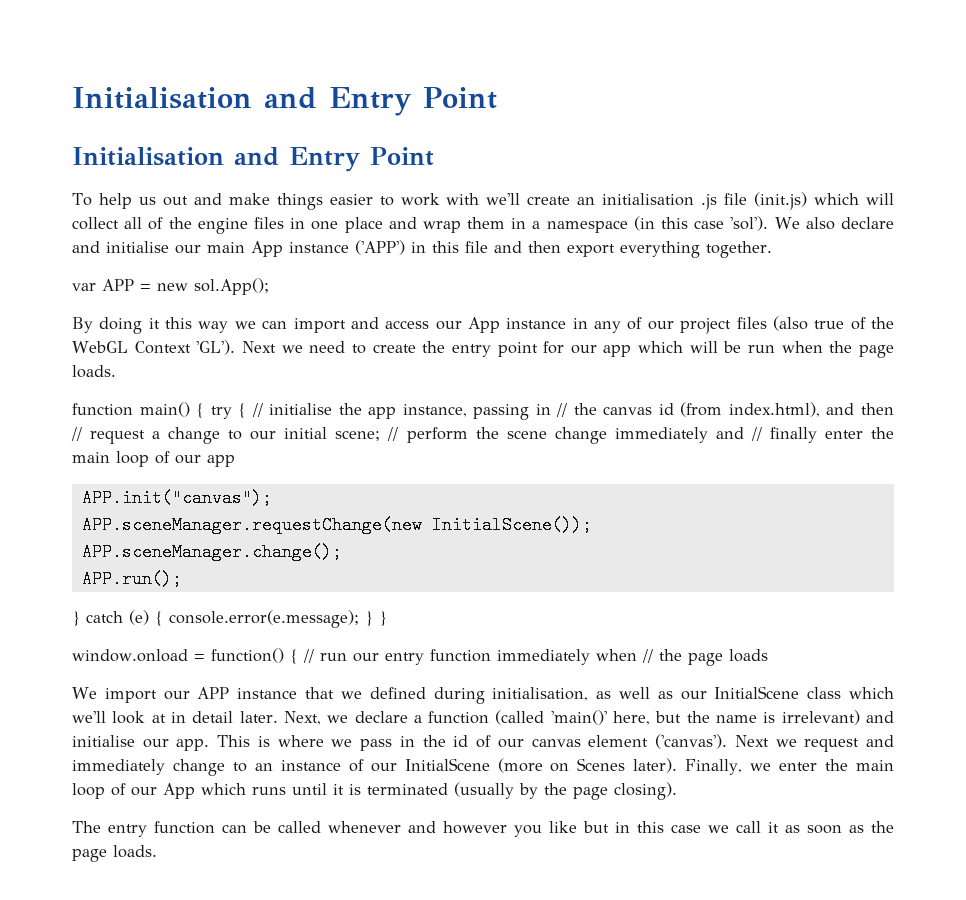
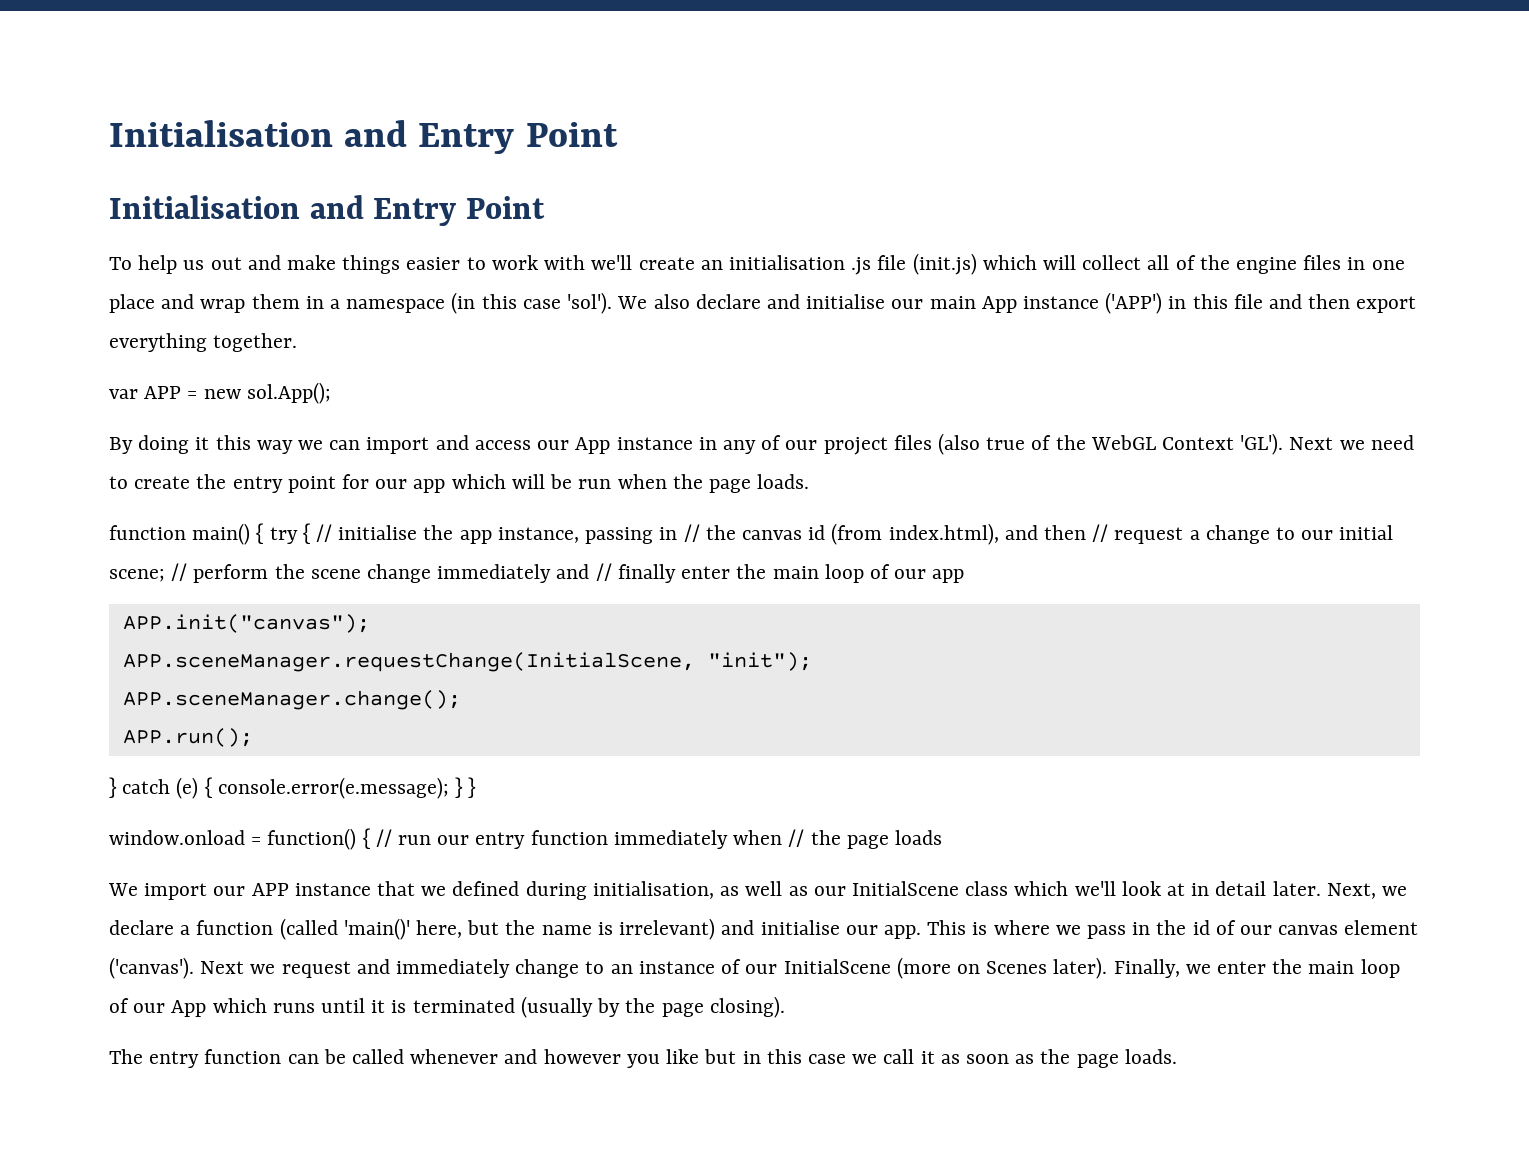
[81,516,592,534] APP.sceneManager.requestChange(new InitialScene()); -> [122,652,812,672] APP.sceneManager.requestChange(InitialScene, "init");

